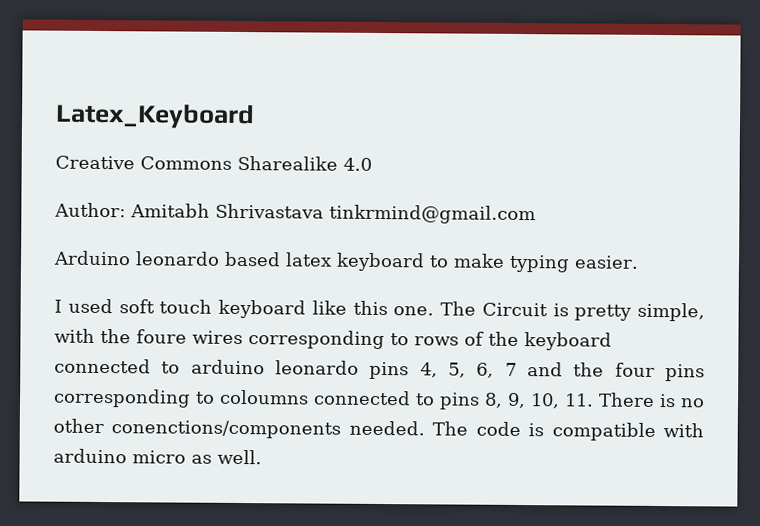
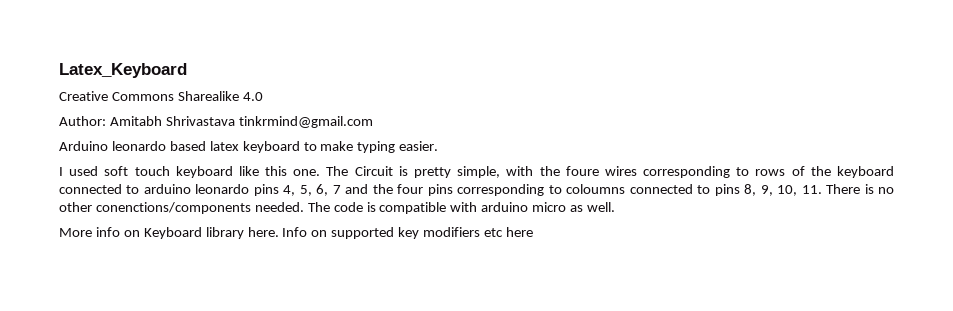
(262, 457) none -> [59,227,533,239] // More info on Keyboard library here. Info on supported key modifiers etc here

